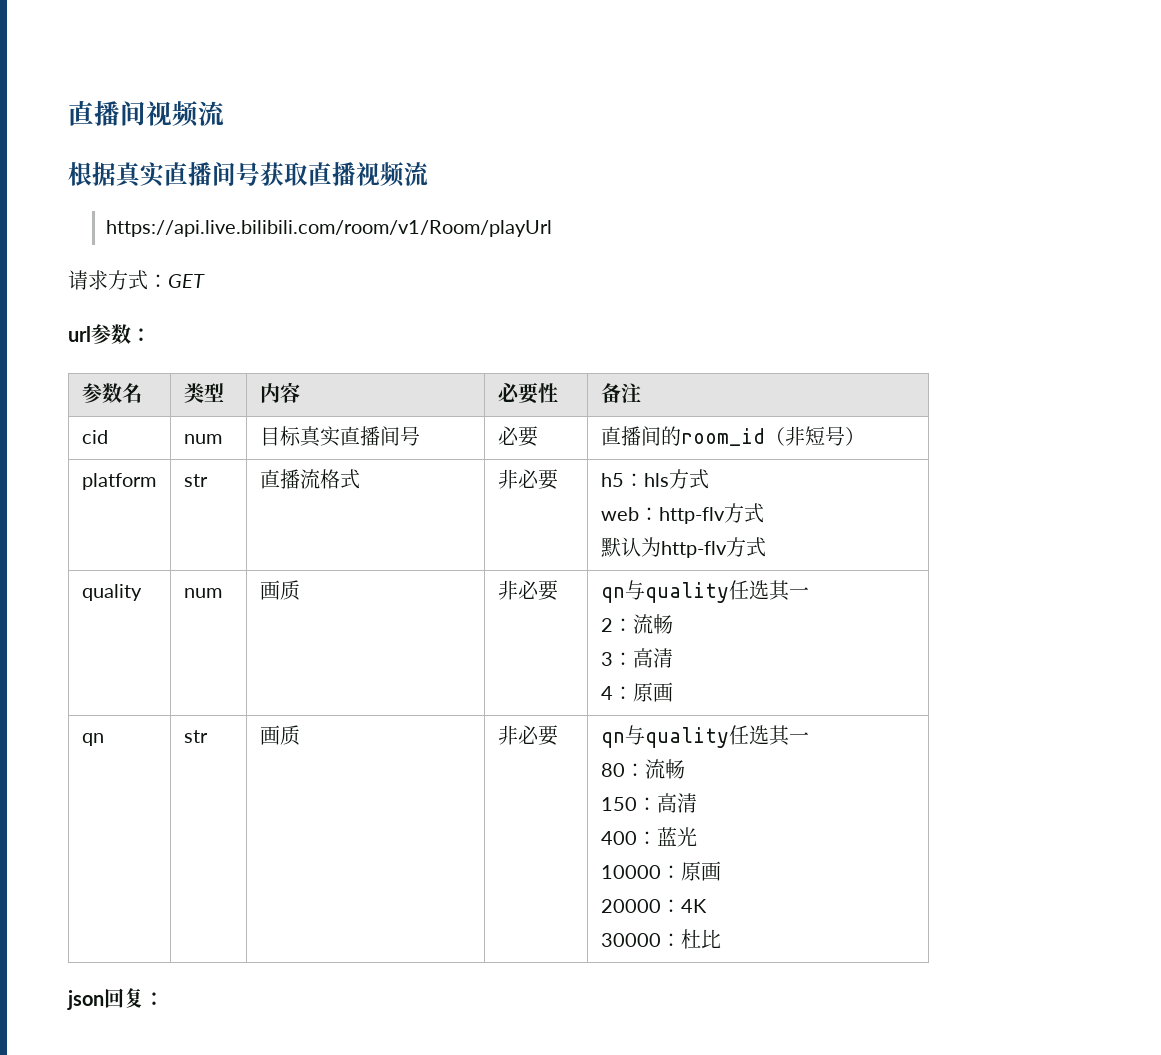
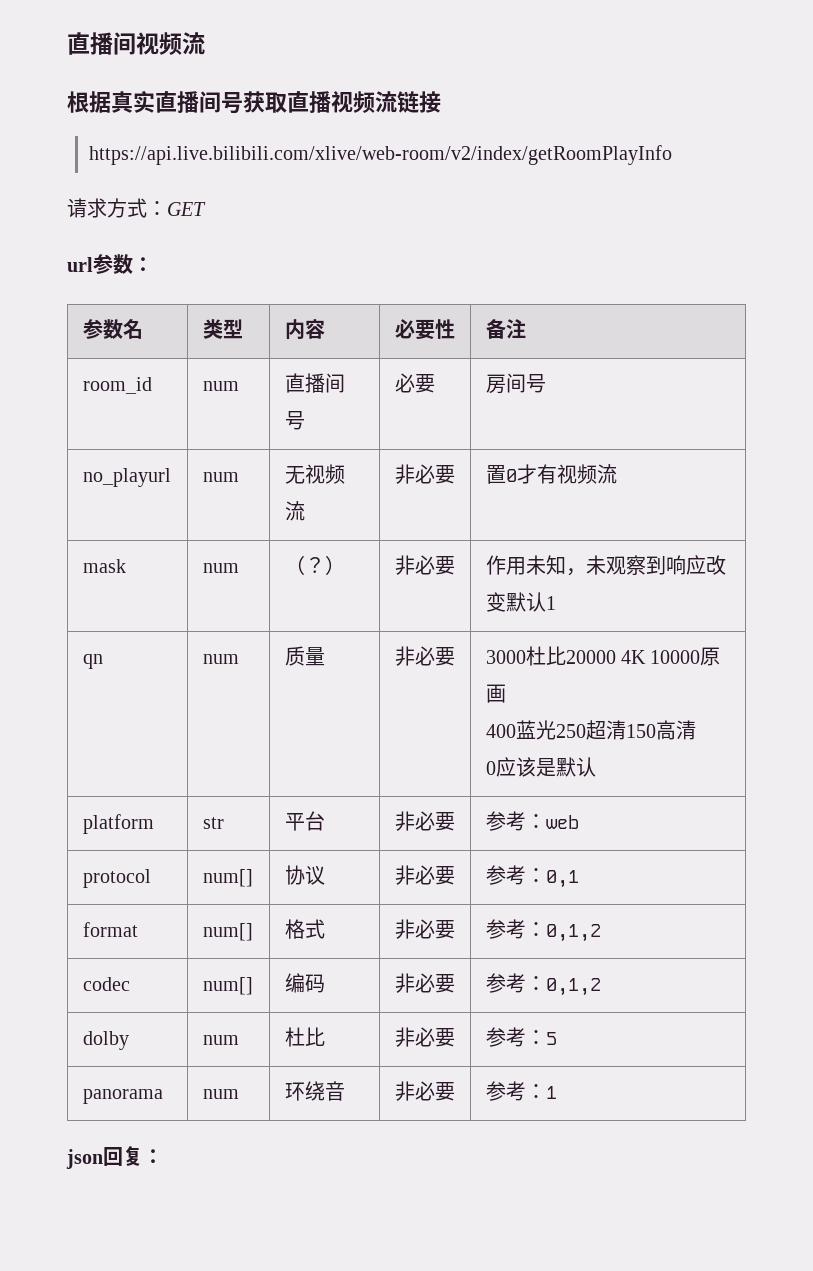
[106,220,553,237] // https://api.live.bilibili.com/room/v1/Room/playUrl -> [397,91,441,113] [89,145,673,165] 链接 // https://api.live.bilibili.com/xlive/web-room/v2/index/getRoomPlayInfo
[81,430,108,444] [183,434,222,444] [259,426,340,447] cid | num | 目标真实 -> [82,377,152,394] [202,381,239,391] room_id | num |
[600,426,865,446] [81,473,156,490] [183,474,208,487] [259,469,360,489] [497,469,558,490] [600,469,709,489] [600,503,764,524] [600,537,766,558] [81,584,142,601] [183,588,222,598] [259,580,300,600] [497,580,558,601] [600,580,809,603] [600,614,673,634] [600,648,673,668] [600,682,673,702] [81,733,104,746] [183,730,208,743] [259,725,300,745] [497,725,558,746] [600,725,809,748] [600,759,685,779] [600,793,697,813] [600,827,697,847] [600,861,721,881] [600,899,707,913] [600,929,721,949] 直播间的room_id（非短号） // platform | str | 直播流格式 | 非必要 | h5：hls方式 // web：http-flv方式 // 默认为http-flv方式 // quality | num | 画质 | 非必要 | qn与quality任选其一 // 2：流畅 // 3：高清 // 4：原画 // qn | str | 画质 | 非必要 | qn与quality任选其一 // 80：流畅 // 150：高清 // 400：蓝光 // 10000：原画 // 20000：4K // 30000：杜比 -> [485,373,546,394] [82,468,171,487] [202,472,239,482] [284,464,345,484] [284,501,305,521] [394,464,455,484] [485,464,617,484] [82,559,126,573] [202,563,239,573] [284,555,345,575] [394,555,455,575] [485,555,726,576] [485,592,556,612] [82,654,103,669] [202,654,239,664] [284,646,325,666] [394,646,455,666] [485,646,721,666] [485,684,506,703] [485,720,696,740] [485,757,596,777] [82,814,154,834] [202,817,224,829] [284,811,325,831] [394,811,455,831] [485,811,579,831] [82,869,151,888] [202,869,253,887] [284,865,325,885] [394,865,455,885] [485,865,579,888] [82,922,138,937] [202,923,253,941] [284,919,325,939] [394,919,455,939] [485,919,601,942] [82,977,130,991] [202,977,253,995] [284,973,325,993] [394,973,455,993] [485,973,601,996] [82,1031,129,1050] [202,1035,239,1045] [284,1027,325,1047] [394,1027,455,1047] [485,1027,557,1047] [82,1089,163,1104] [202,1089,239,1099] [284,1081,345,1101] [394,1081,455,1101] [485,1081,557,1101] 房间号 // no_playurl | num | 无视频流 | 非必要 | 置0才有视频流 // mask | num | （？） | 非必要 | 作用未知，未观察到响应改变默认1 // qn | num | 质量 | 非必要 | 3000杜比20000 4K 10000原画 // 400蓝光250超清150高清 // 0应该是默认 // platform | str | 平台 | 非必要 | 参考：web // protocol | num[] | 协议 | 非必要 | 参考：0,1 // format | num[] | 格式 | 非必要 | 参考：0,1,2 // codec | num[] | 编码 | 非必要 | 参考：0,1,2 // dolby | num | 杜比 | 非必要 | 参考：5 // panorama | num | 环绕音 | 非必要 | 参考：1

